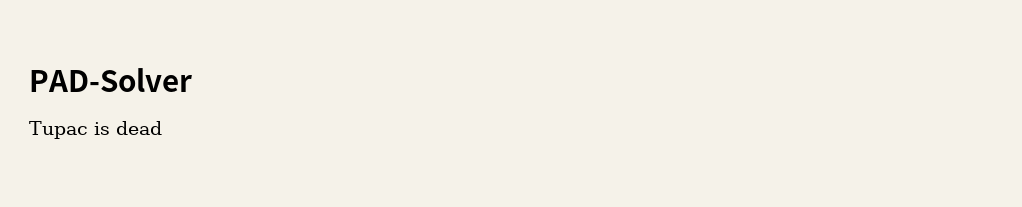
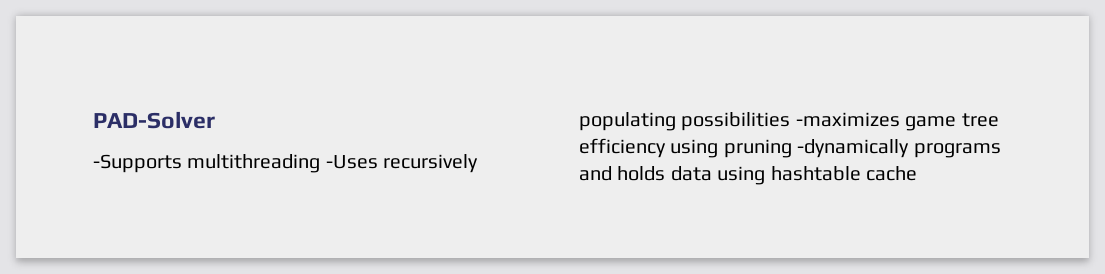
[29,121,162,139] Tupac is dead -> [93,154,479,173] [579,112,999,131] [579,138,1001,158] [579,166,917,185] -Supports multithreading -Uses recursively populating possibilities -maximizes game tree efficiency using pruning -dynamically programs and holds data using hashtable cache

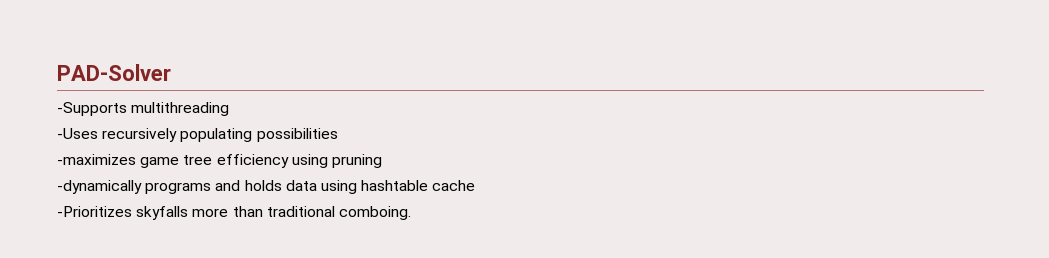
(321, 163) none -> (230, 109) //
(791, 121) none -> (338, 135) //
(792, 148) none -> (382, 161) //
(917, 173) none -> [57,206,411,220] // -Prioritizes skyfalls more than traditional comboing.

